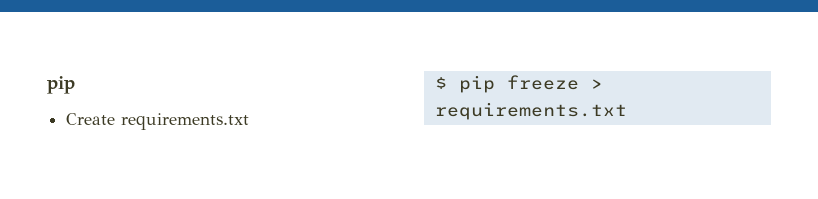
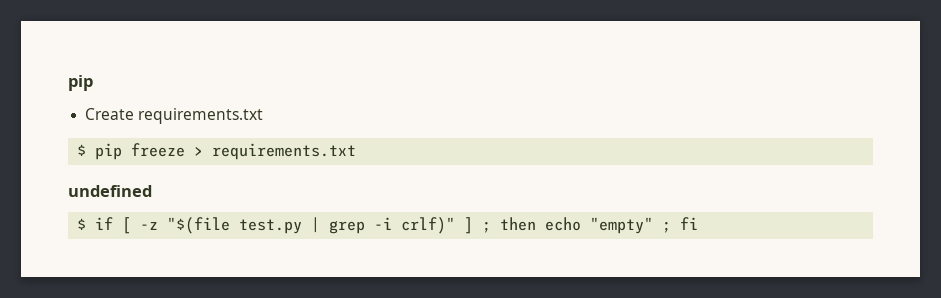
(627, 111) none -> [68,185,152,197] [77,217,699,234] // undefined // $ if [ -z "$(file test.py | grep -i crlf)" ] ; then echo "empty" ; fi

